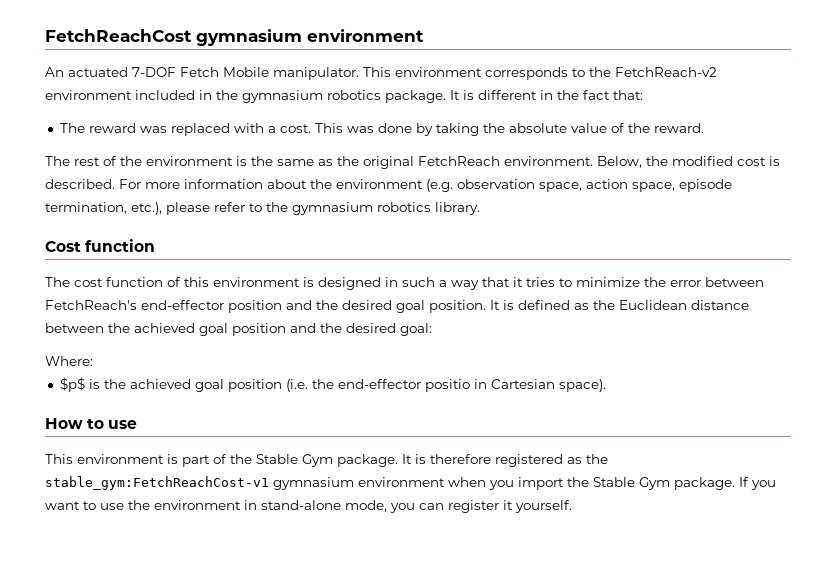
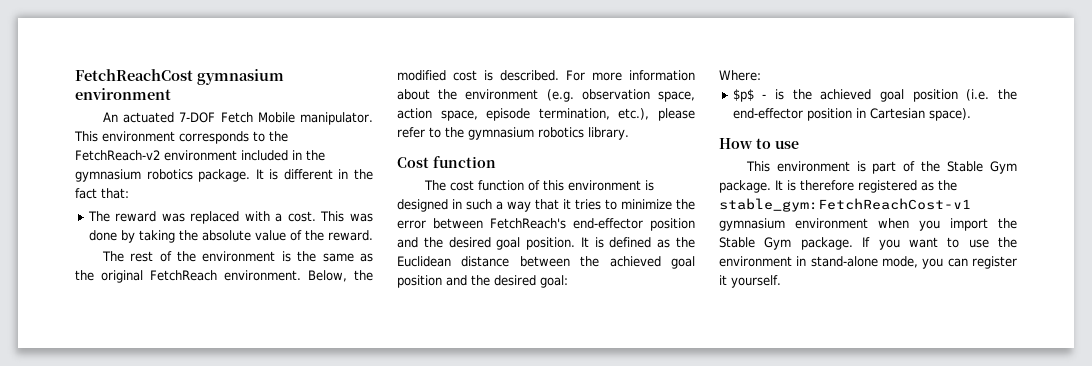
(85, 384) none -> [762,94,767,99] -
[424,379,470,392] positio -> [806,108,852,121] position

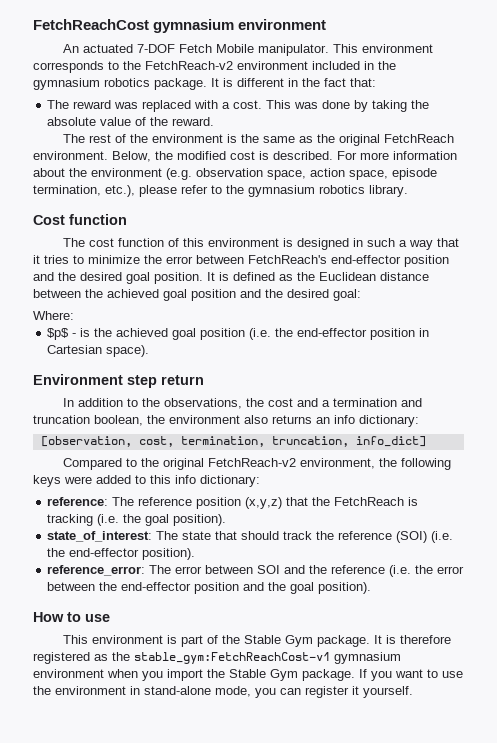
(971, 114) none -> [33,374,204,388] [63,398,423,409] [33,415,419,427] [40,436,426,447] [63,458,452,470] [33,475,260,487] [47,497,419,509] [47,514,227,526] [47,531,454,543] [47,548,196,560] [47,565,465,577] [47,582,372,594] // Environment step return // In addition to the observations, the cost and a termination and truncation boolean, the environment also returns an info dictionary: // [observation, cost, termination, truncation, info_dict] // Compared to the original FetchReach-v2 environment, the following keys were added to this info dictionary: // reference: The reference position (x,y,z) that the FetchReach is tracking (i.e. the goal position). // state_of_interest: The state that should track the reference (SOI) (i.e. the end-effector position). // reference_error: The error between SOI and the reference (i.e. the error between the end-effector position and the goal position).

